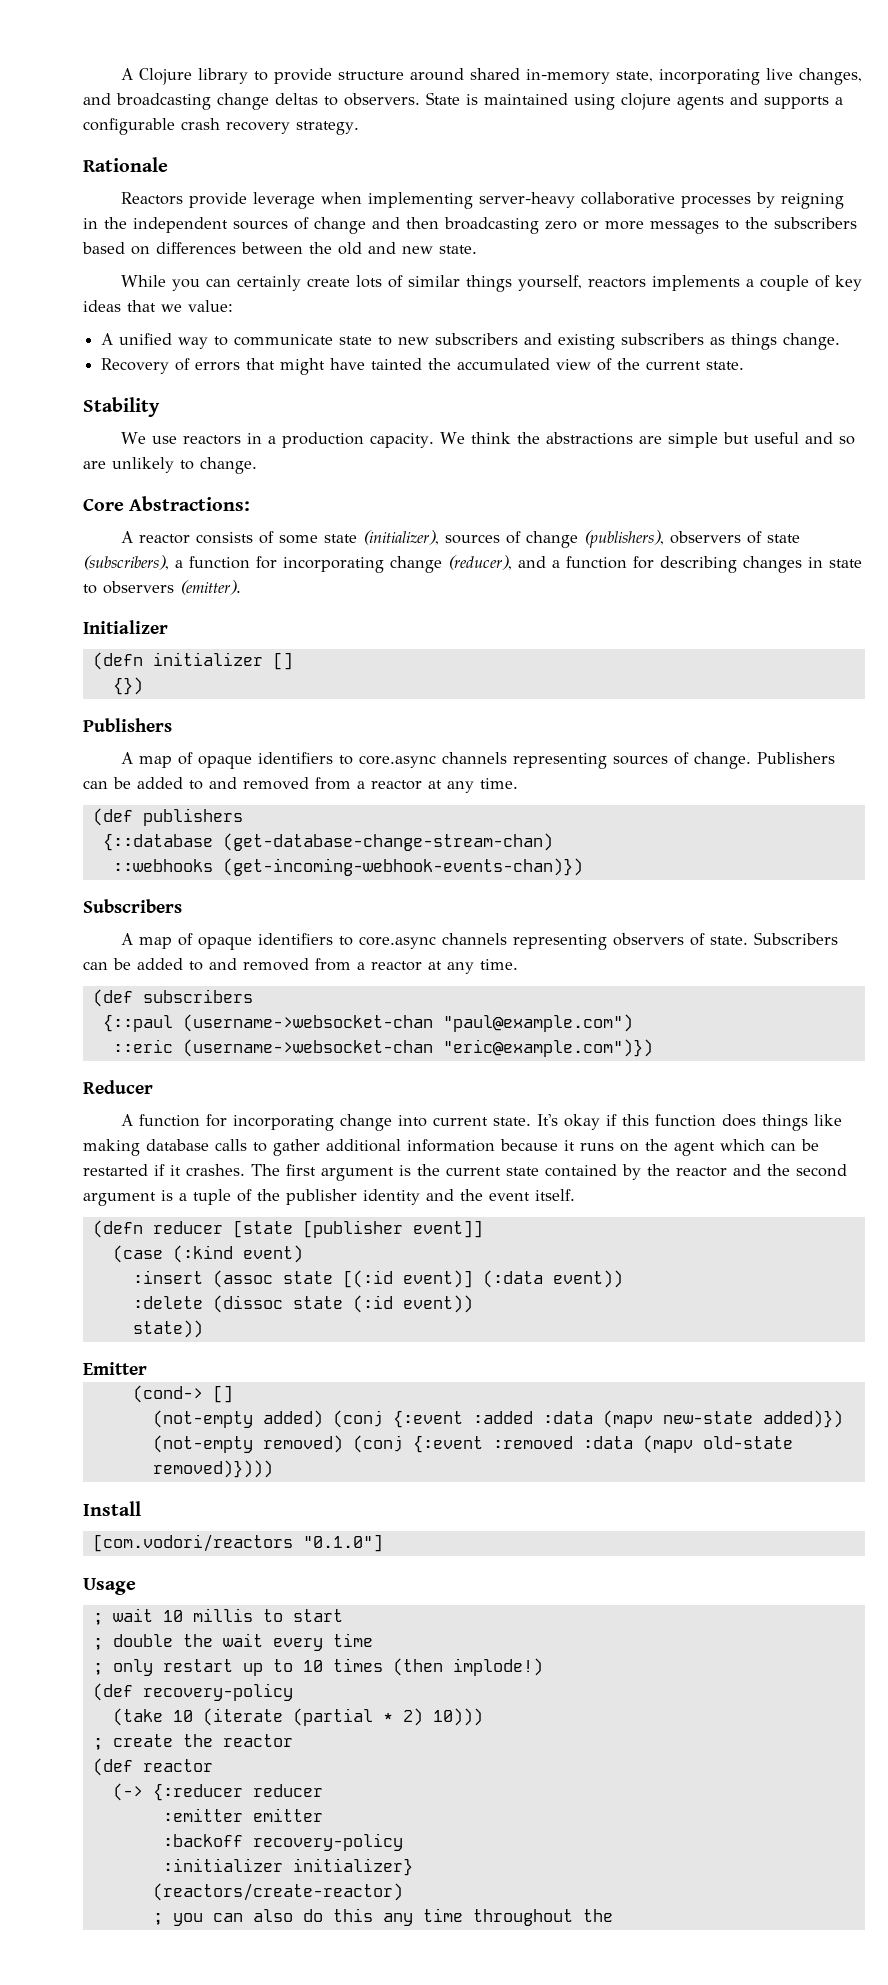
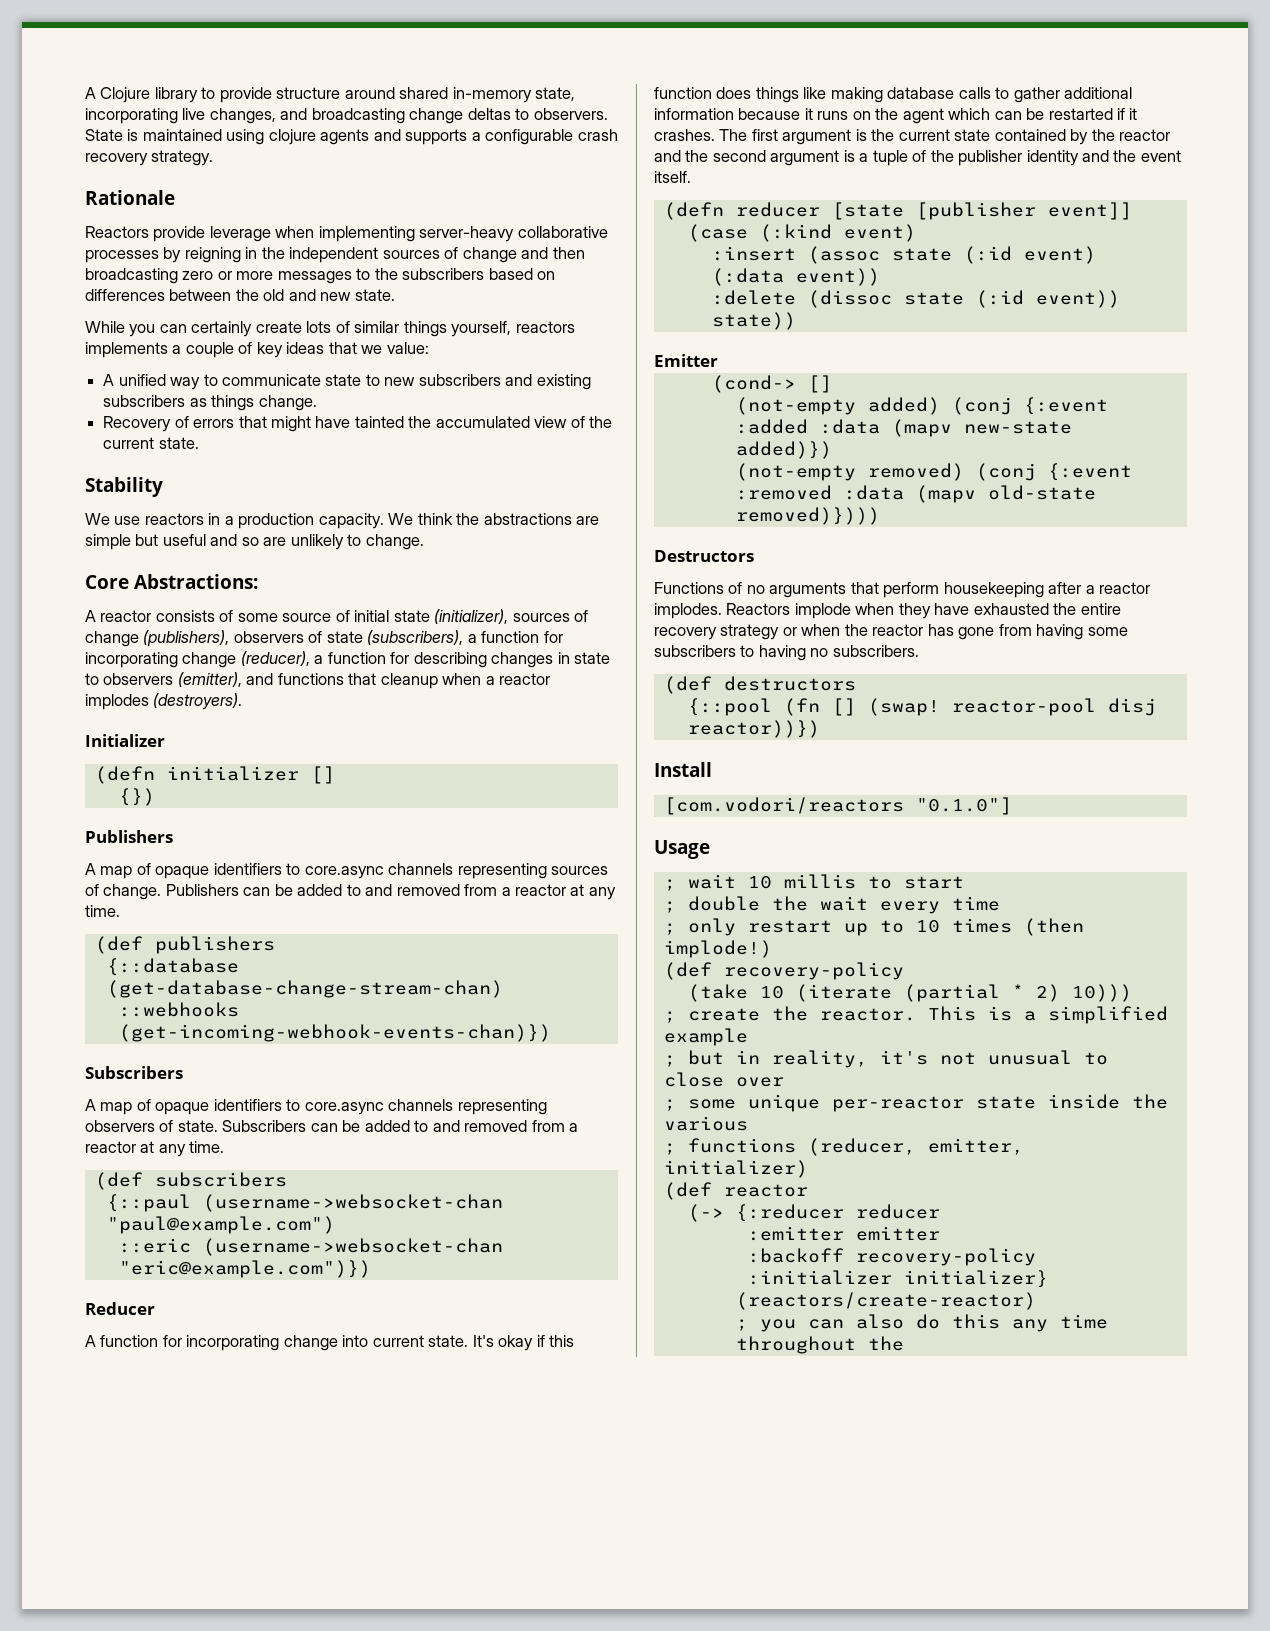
(319, 539) none -> [282,610,390,622] source of initial
[518,556,546,568] and -> (310, 658) none
[180,580,241,595] (emitter). -> [177,672,551,689] [85,693,243,710] (emitter), and functions that cleanup when a reactor implodes (destroyers).
[342,1270,473,1288] [(:id event)] -> [963,246,1096,264] (:id event)
(273, 1469) none -> [654,550,754,562] [654,582,1151,598] [654,603,1121,619] [654,624,1128,640] [654,645,919,661] [663,676,856,694] [687,698,1156,716] [687,720,820,738] // Destructors // Functions of no arguments that perform housekeeping after a reactor implodes. Reactors implode when they have exhausted the entire recovery strategy or when the reactor has gone from having some subscribers to having no subscribers. // (def destructors // {::pool (fn [] (swap! reactor-pool disj reactor))})
[222,1734,293,1747] reactor -> [819,1006,1168,1024] [663,1028,748,1046] [663,1050,1108,1068] [663,1072,784,1087] [663,1094,1168,1112] [663,1116,748,1131] [663,1138,1024,1156] [663,1160,808,1178] reactor. This is a simplified example // ; but in reality, it's not unusual to close over // ; some unique per-reactor state inside the various // ; functions (reducer, emitter, initializer)

